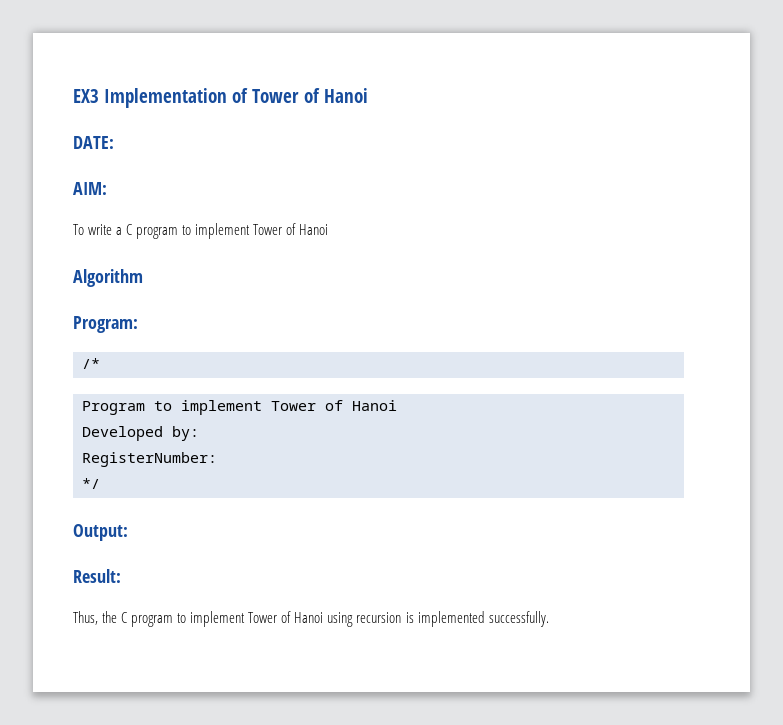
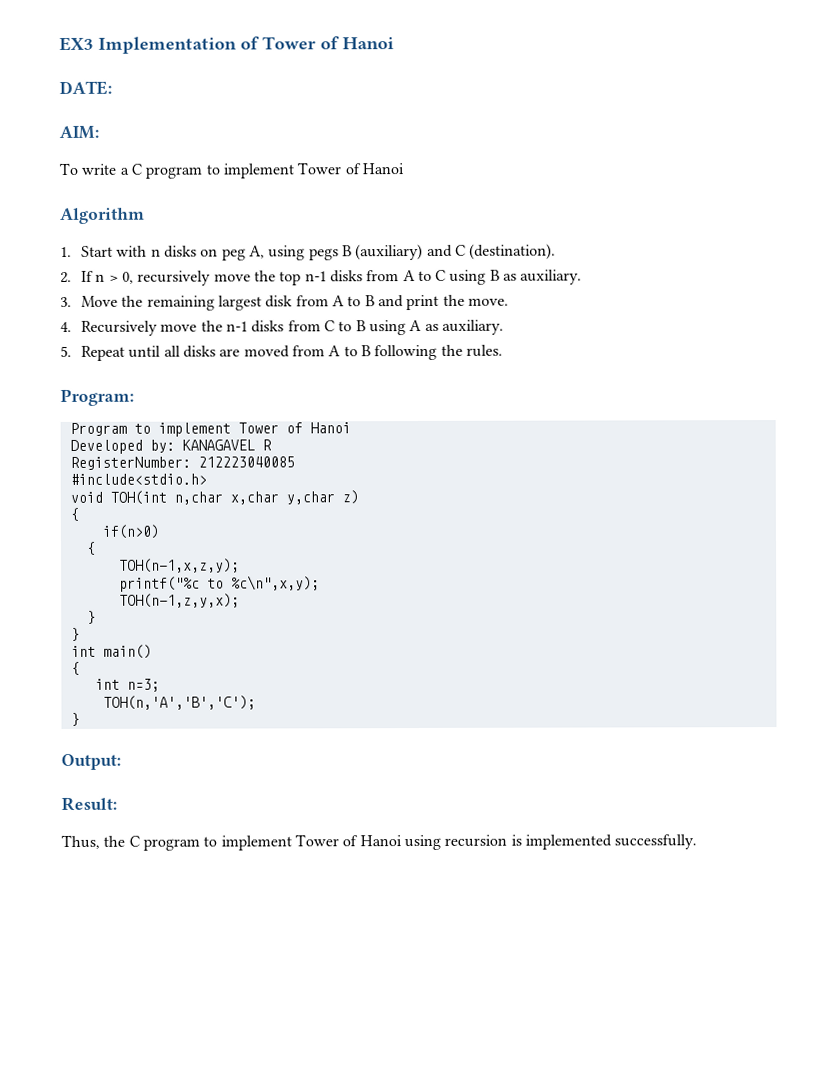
(143, 278) none -> [60,243,557,261] [60,269,583,286] [60,294,509,311] [60,319,504,336] [60,344,503,361] // 1. Start with n disks on peg A, using pegs B (auxiliary) and C (destination). // 2. If n > 0, recursively move the top n-1 disks from A to C using B as auxiliary. // 3. Move the remaining largest disk from A to B and print the move. // 4. Recursively move the n-1 disks from C to B using A as auxiliary. // 5. Repeat until all disks are moved from A to B following the rules.
[82,358,100,369] // /* -> (134, 397) none
(199, 433) none -> [181,439,272,451] KANAGAVEL R
[82,478,100,489] // */ -> [197,456,295,468] [69,473,207,485] [69,490,359,505] [69,507,79,521] [101,524,159,539] [86,541,96,555] [118,558,240,573] [118,575,320,592] [118,593,240,608] [86,610,96,624] [70,627,80,641] [70,644,152,659] [70,661,80,675] [94,678,160,692] [102,695,256,710] [70,712,80,726] 212223040085 // #include<stdio.h> // void TOH(int n,char x,char y,char z) // { // if(n>0) // { // TOH(n-1,x,z,y); // printf("%c to %c\n",x,y); // TOH(n-1,z,y,x); // } // } // int main() // { // int n=3; // TOH(n,'A','B','C'); // }

